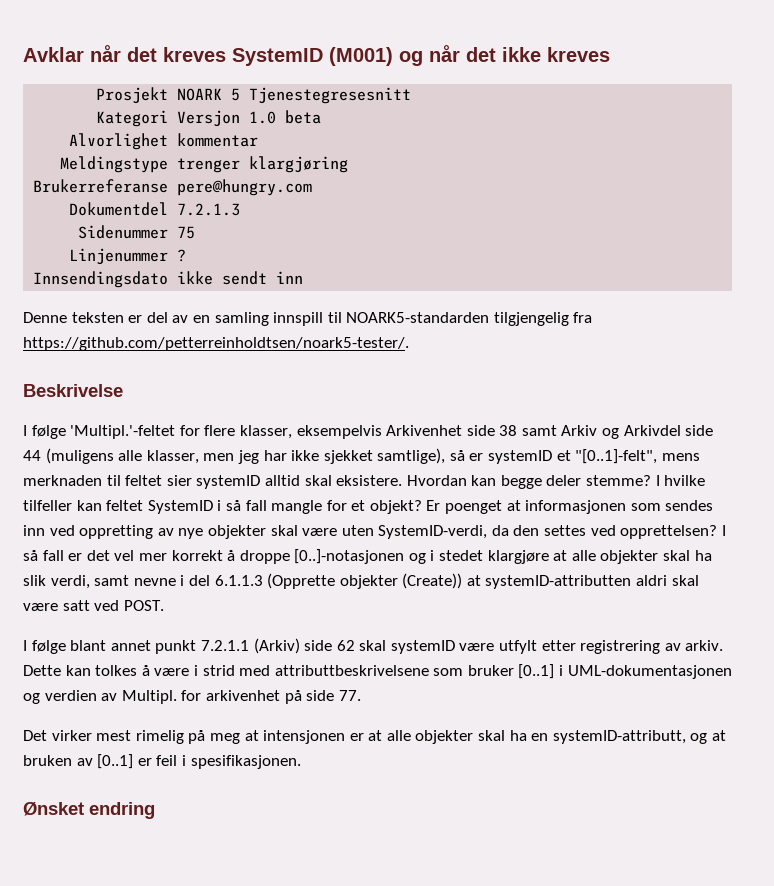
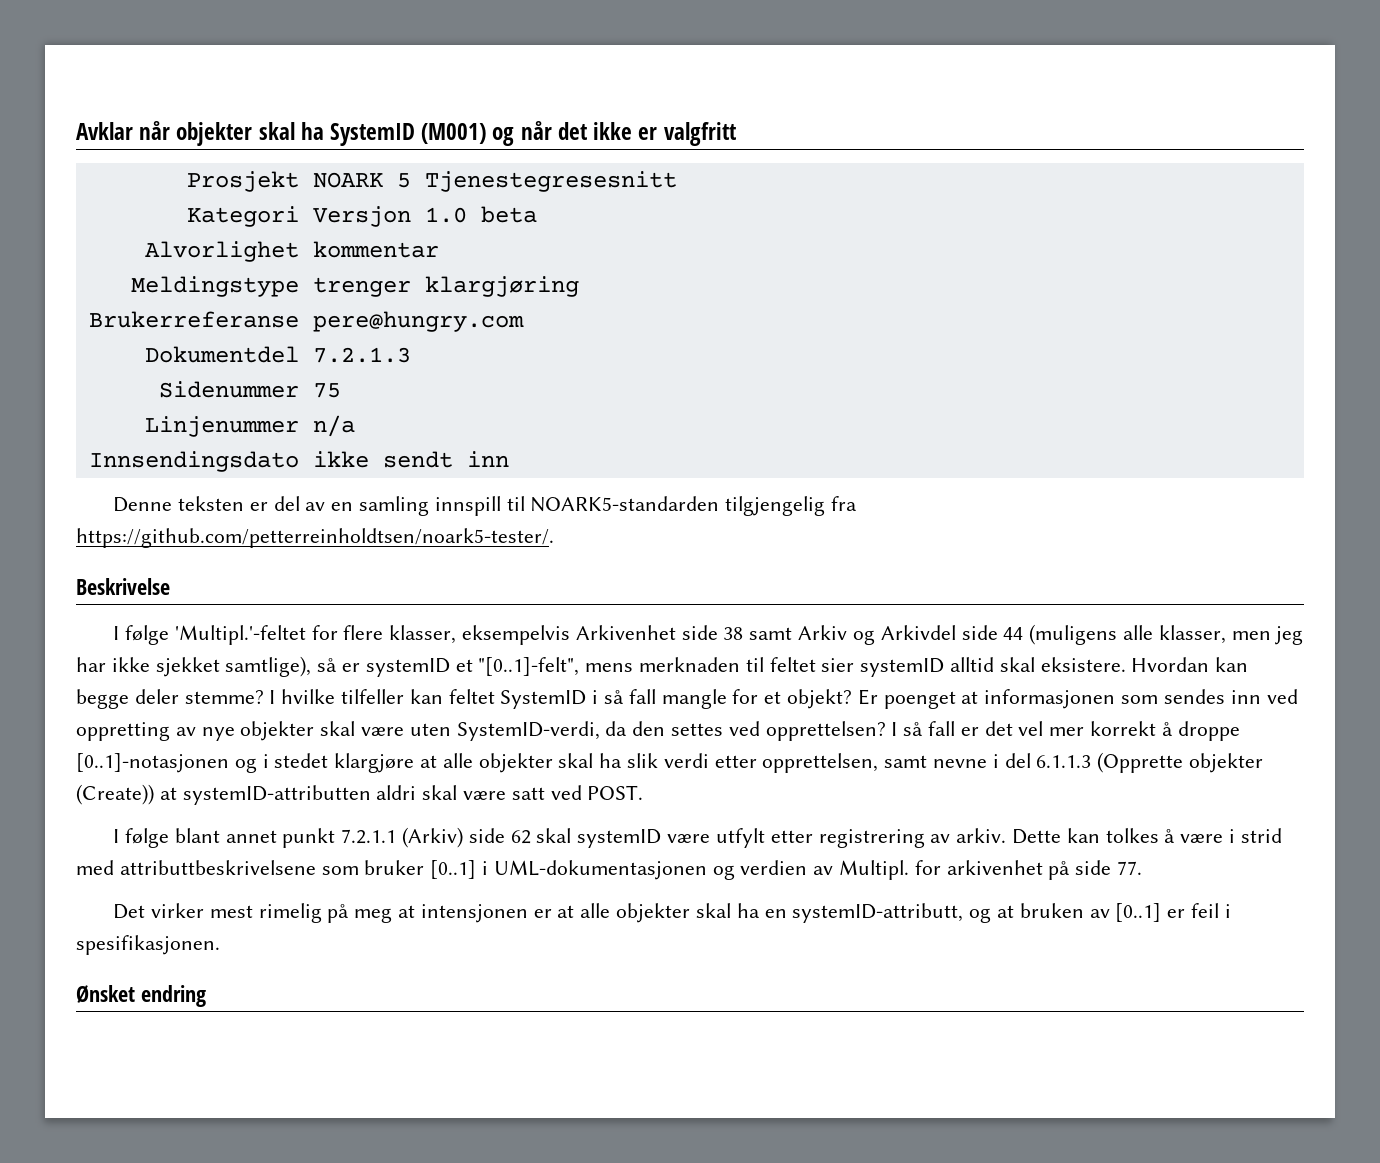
[127,47,226,62] det kreves -> [176,122,324,146] objekter skal ha
[547,47,610,62] kreves -> [638,122,736,146] er valgfritt
[177,249,187,262] ? -> [312,415,355,437] n/a
[294,549,405,564] [0..]-notasjonen -> [76,753,229,773] [0..1]-notasjonen
[50,575,90,589] verdi, -> [663,753,879,773] verdi etter opprettelsen,

